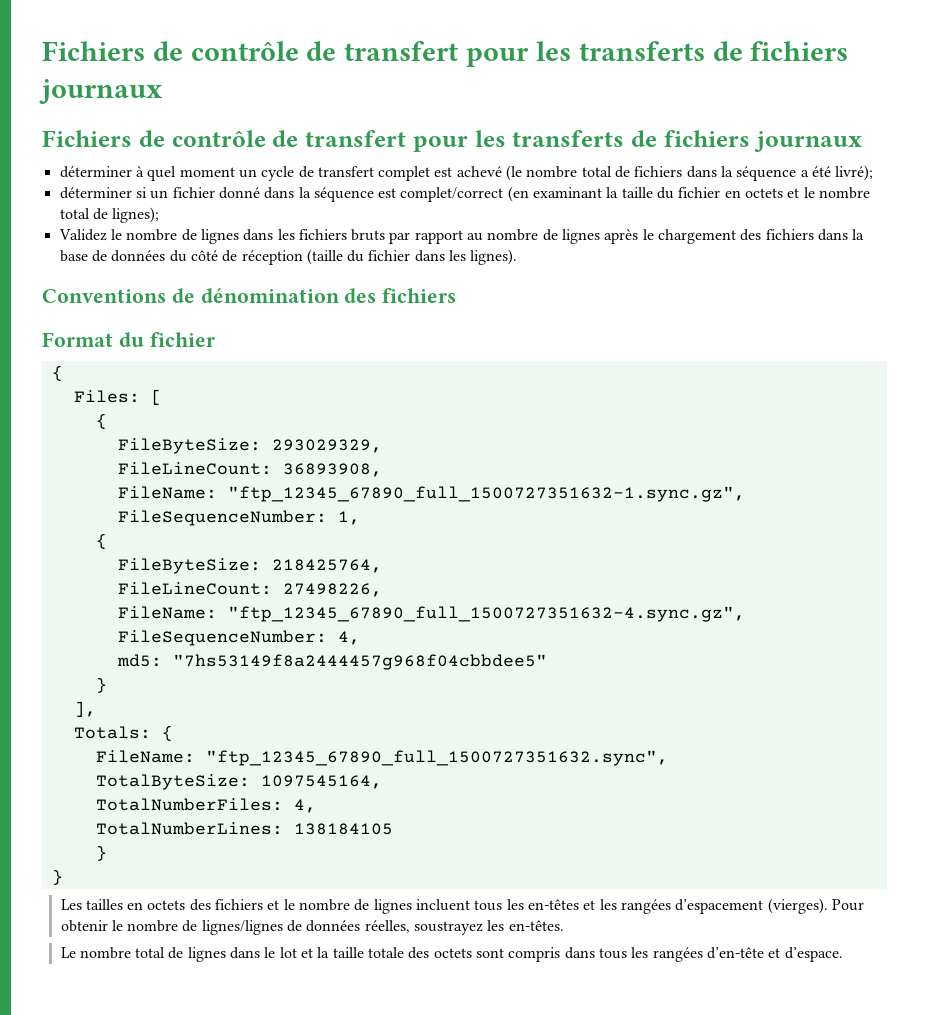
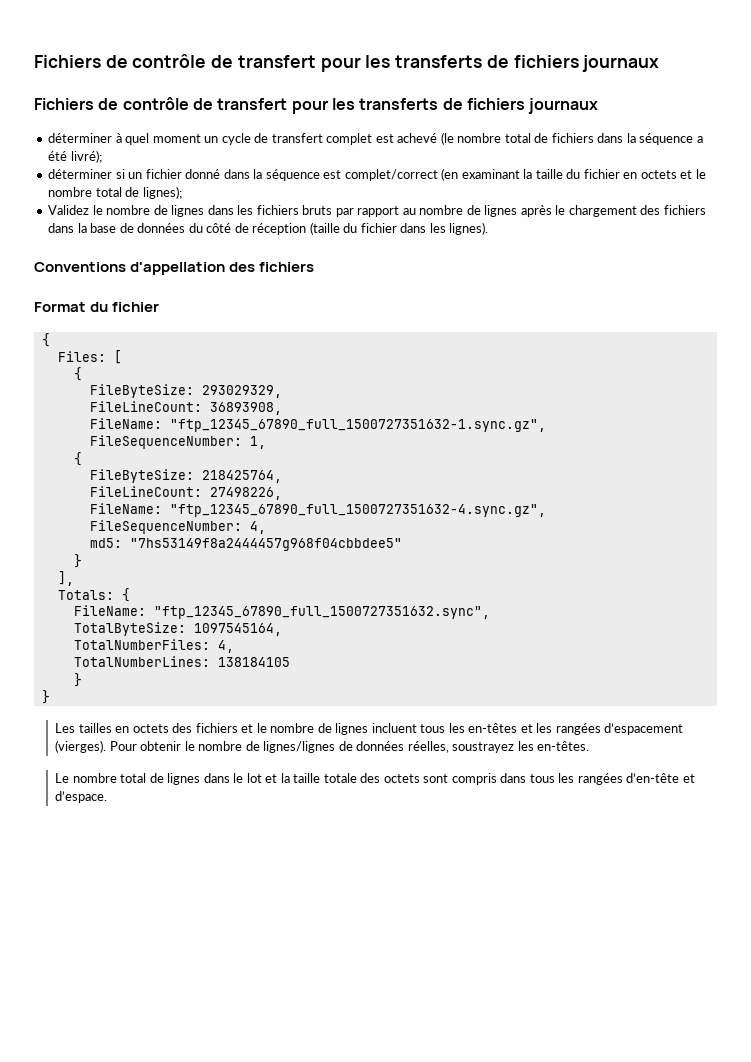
[171,288,340,303] de dénomination -> [130,262,226,275] d'appellation

